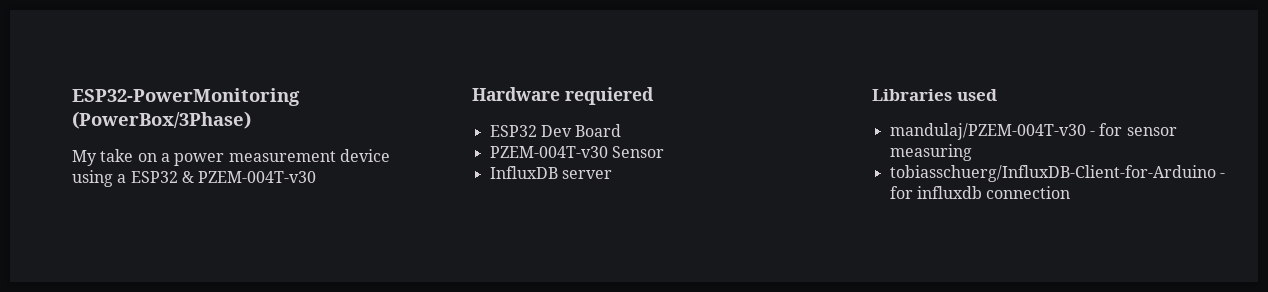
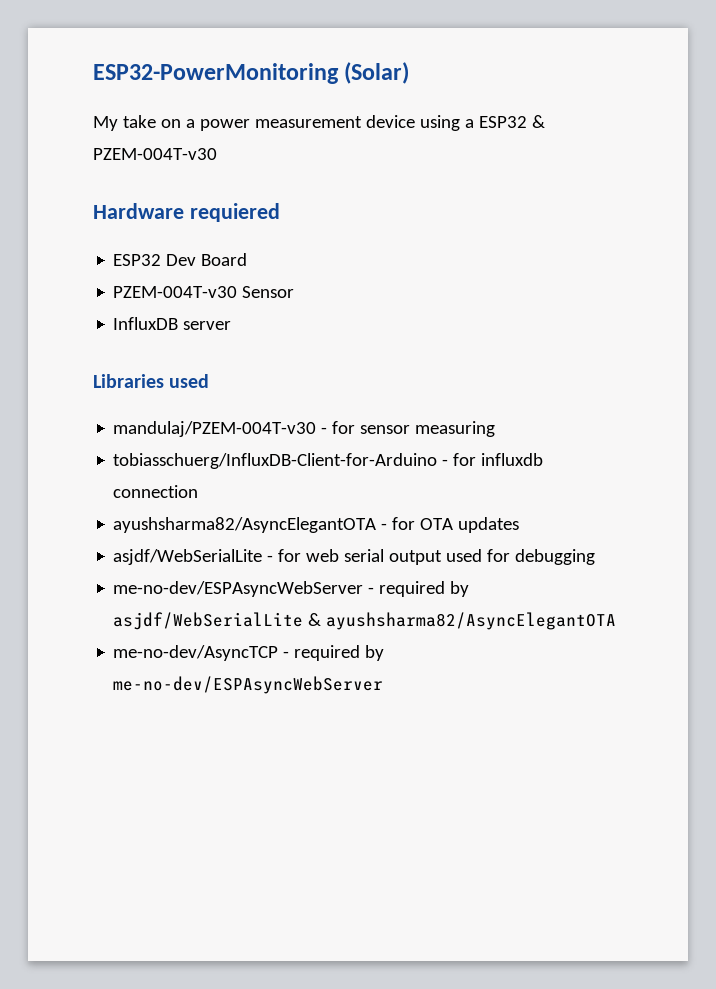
[72,111,251,129] (PowerBox/3Phase) -> [344,62,410,84] (Solar)
(1071, 192) none -> [113,517,520,533] [113,549,596,565] [113,581,470,597] [113,612,617,630] [113,645,385,661] [113,676,384,694] // ayushsharma82/AsyncElegantOTA - for OTA updates // asjdf/WebSerialLite - for web serial output used for debugging // me-no-dev/ESPAsyncWebServer - required by asjdf/WebSerialLite & ayushsharma82/AsyncElegantOTA // me-no-dev/AsyncTCP - required by me-no-dev/ESPAsyncWebServer

